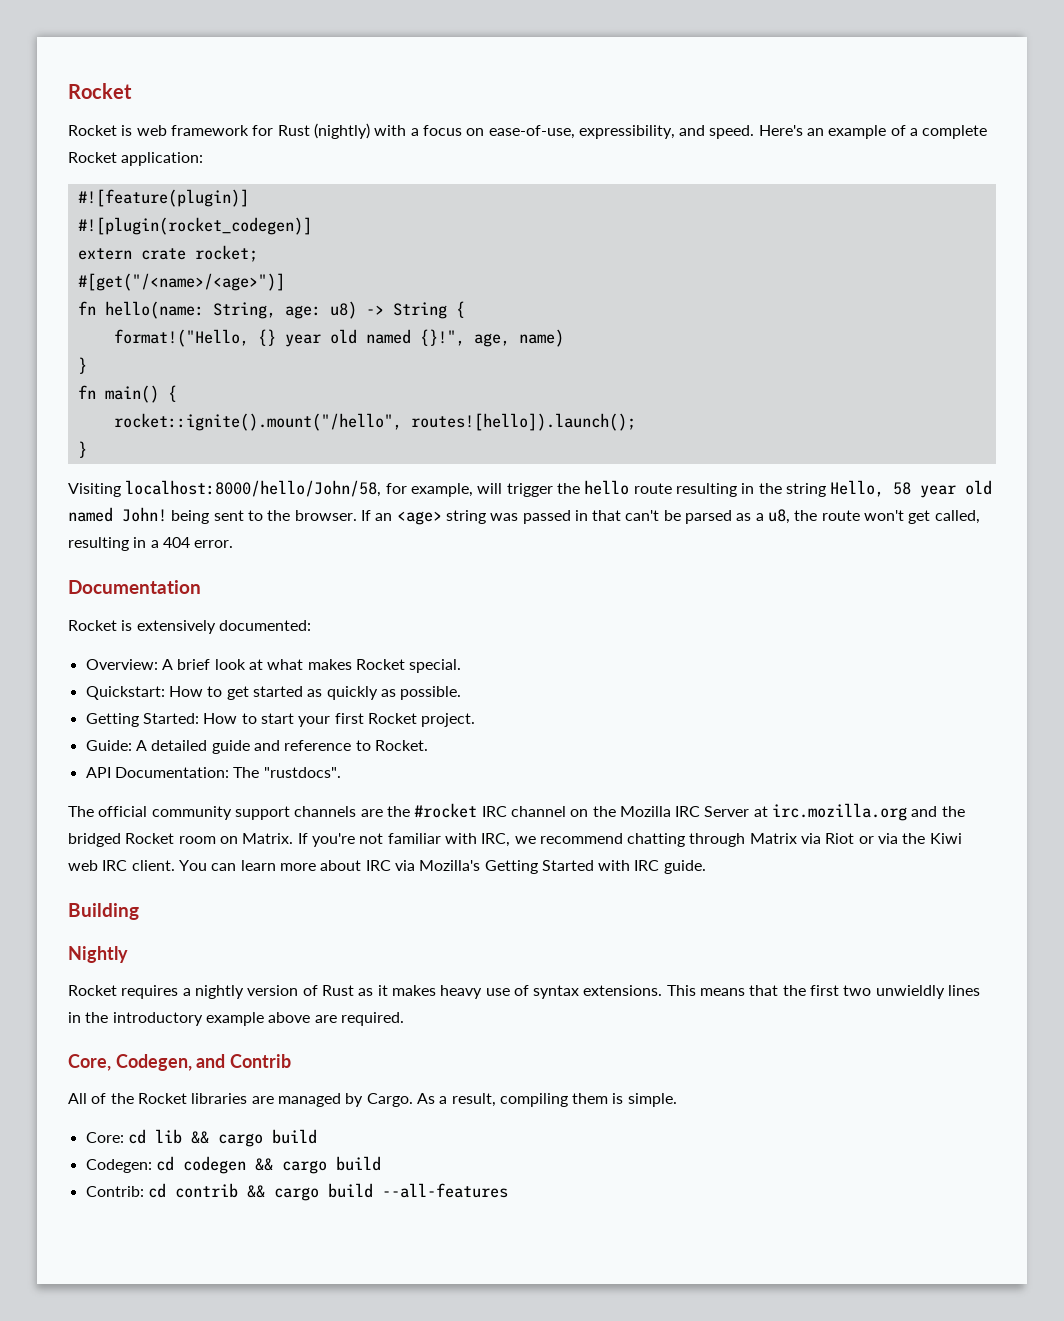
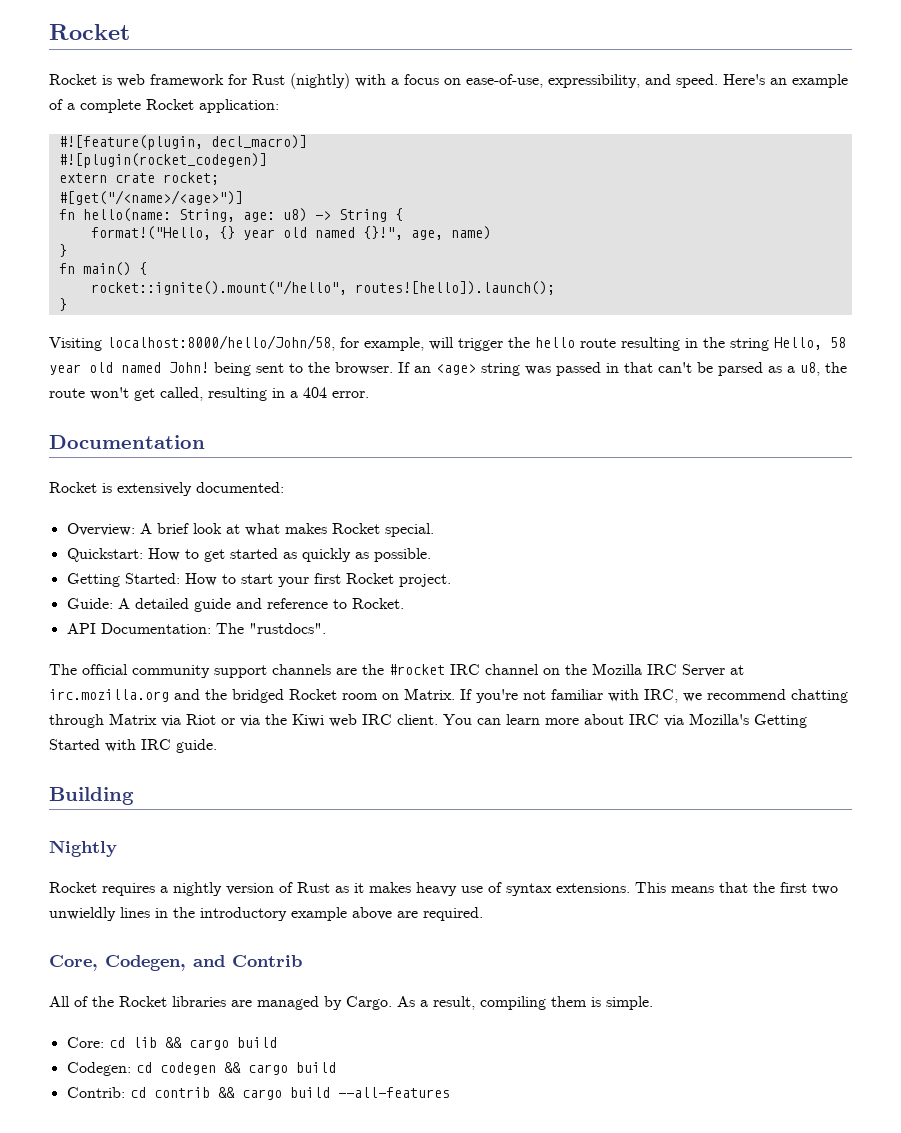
[77,189,249,207] #![feature(plugin)] -> [58,135,307,150] #![feature(plugin, decl_macro)]

